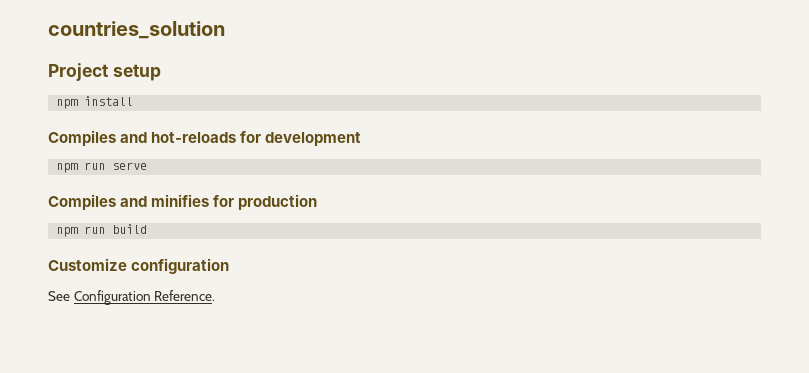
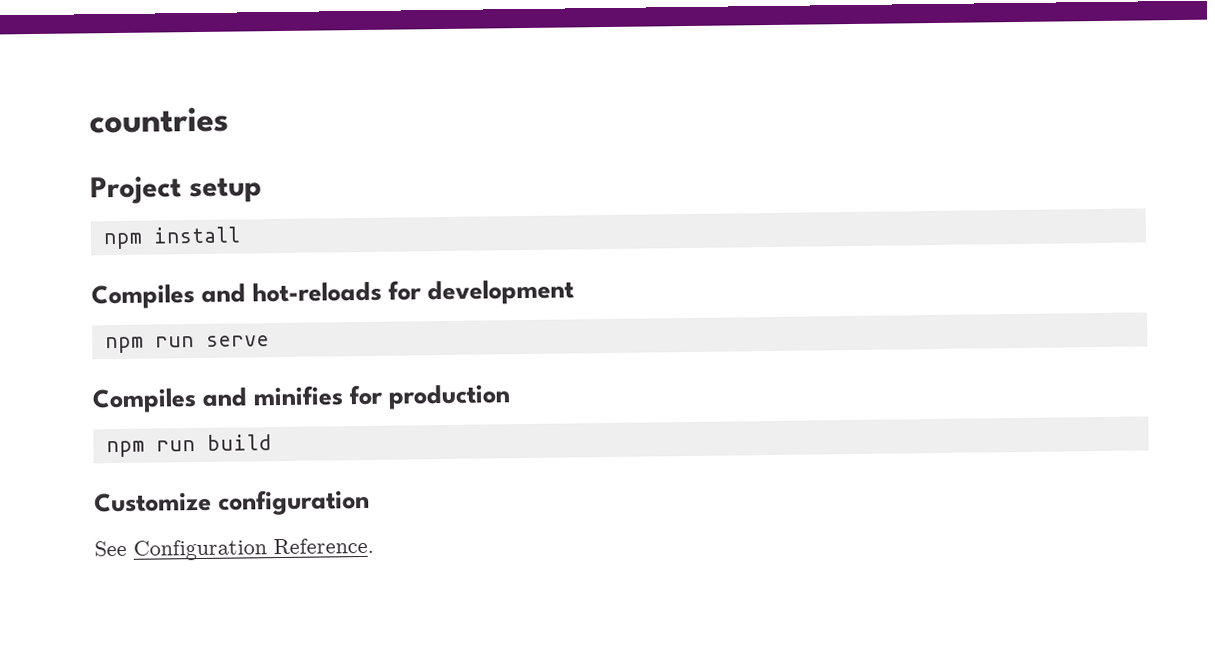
[48,21,225,39] countries_solution -> [89,106,229,134] countries

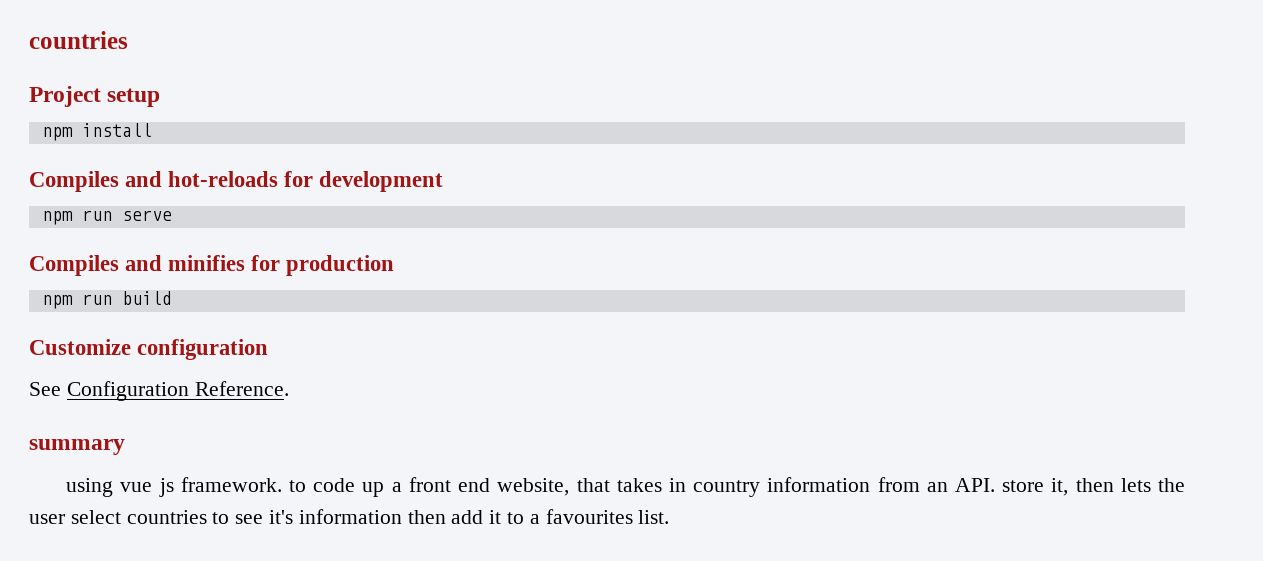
(374, 546) none -> [29,439,125,455] [66,477,1186,497] [29,509,670,524] // summary // using vue js framework. to code up a front end website, that takes in country information from an API. store it, then lets the user select countries to see it's information then add it to a favourites list.

